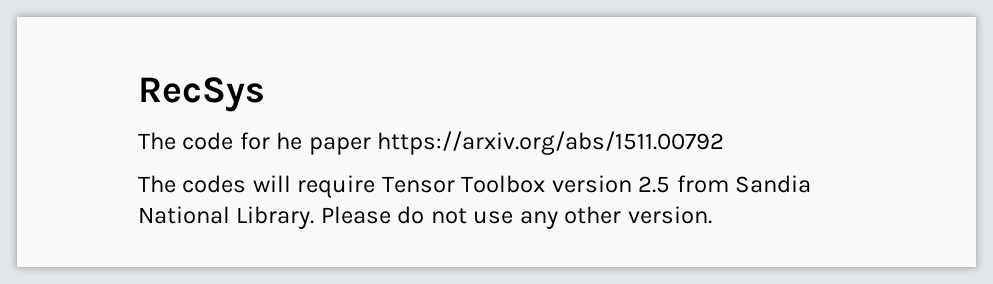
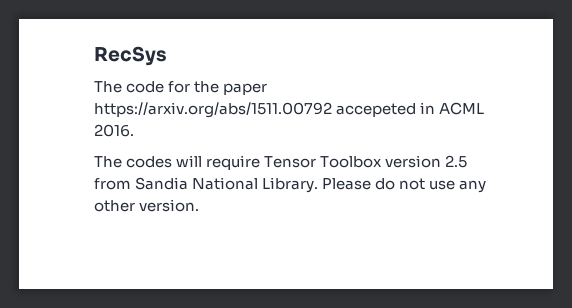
[276,132,303,150] he -> [194,81,220,93] the
(725, 143) none -> [336,102,485,117] [94,124,134,137] accepeted in ACML 2016.

